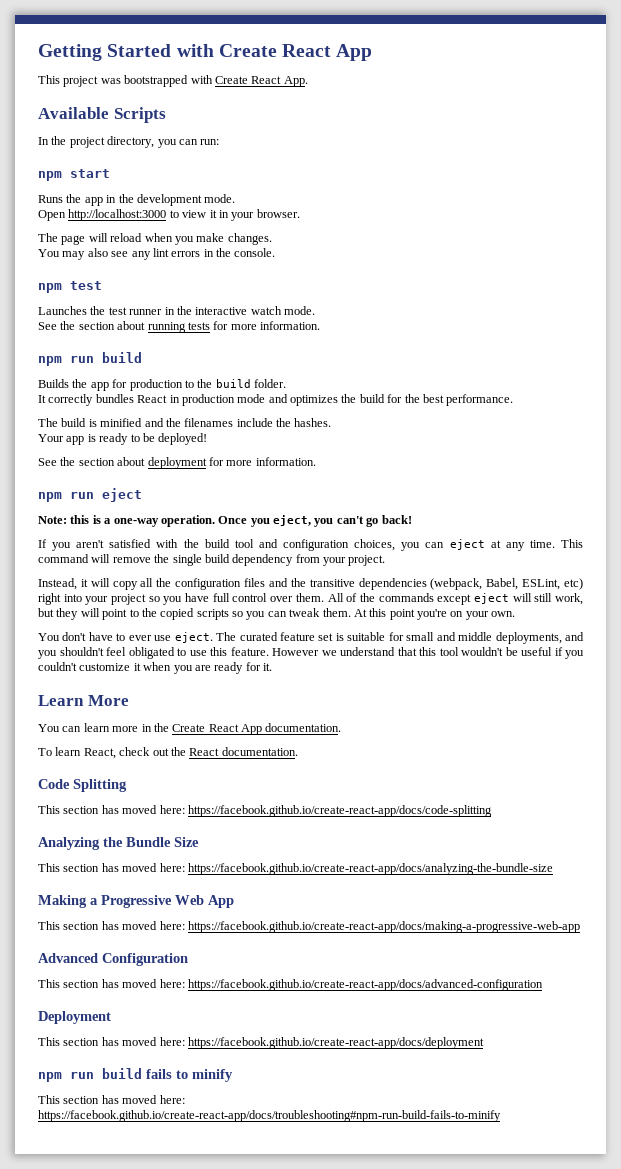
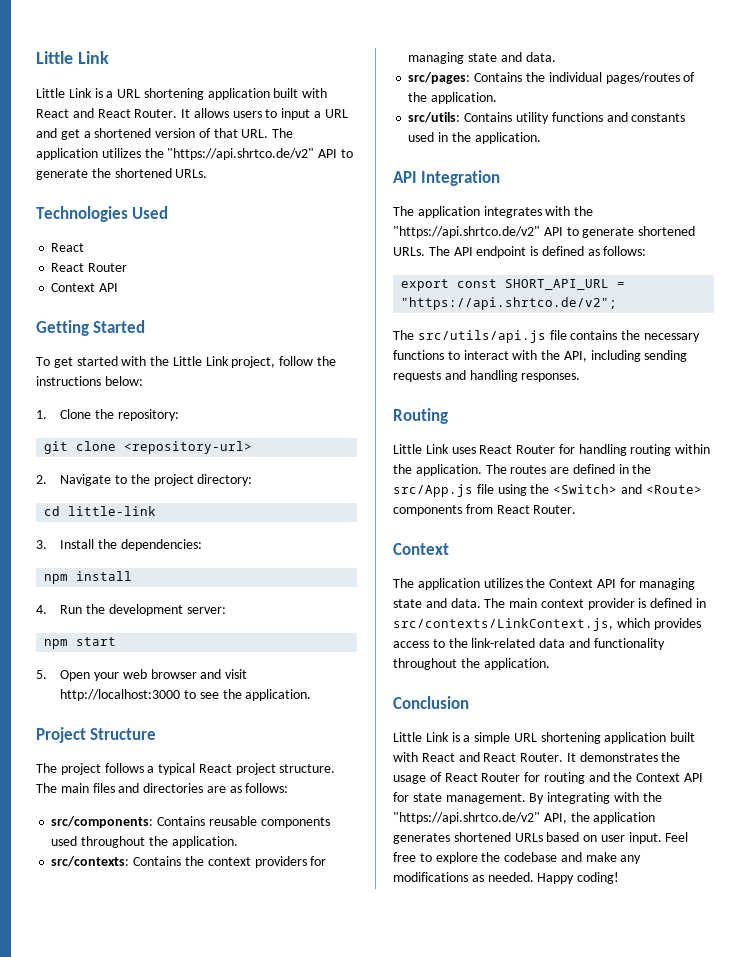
[38,44,373,61] [38,75,308,87] [38,107,166,123] [38,136,220,148] [38,169,110,181] [38,194,236,206] [38,209,300,221] [38,233,272,245] [38,248,276,260] [38,281,102,293] [38,306,315,315] [38,321,320,333] [38,352,142,366] [38,379,286,391] [38,394,514,406] [38,418,332,427] [38,433,208,445] [38,457,316,469] [38,488,142,502] [38,515,412,527] [38,539,584,551] [38,554,386,566] [38,578,584,590] [38,593,583,605] [38,608,516,620] [38,632,585,644] [38,647,584,659] [38,662,272,674] [38,695,129,706] [38,723,342,735] [38,747,298,759] [38,779,127,792] [38,805,492,817] [38,837,199,850] [38,863,553,875] [38,895,234,908] [38,921,580,933] [38,953,188,966] [38,979,543,991] [38,1011,111,1024] [38,1037,484,1049] [38,1068,233,1082] [38,1095,185,1104] [38,1110,501,1122] Getting Started with Create React App // This project was bootstrapped with Create React App. // Available Scripts // In the project directory, you can run: // npm start // Runs the app in the development mode. // Open http://localhost:3000 to view it in your browser. // The page will reload when you make changes. // You may also see any lint errors in the console. // npm test // Launches the test runner in the interactive watch mode. // See the section about running tests for more information. // npm run build // Builds the app for production to the build folder. // It correctly bundles React in production mode and optimizes the build for the best performance. // The build is minified and the filenames include the hashes. // Your app is ready to be deployed! // See the section about deployment for more information. // npm run eject // Note: this is a one-way operation. Once you eject, you can't go back! // If you aren't satisfied with the build tool and configuration choices, you can eject at any time. This command will remove the single build dependency from your project. // Instead, it will copy all the configuration files and the transitive dependencies (webpack, Babel, ESLint, etc) right into your project so you have full control over them. All of the commands except eject will still work, but they will point to the copied scripts so you can tweak them. At this point you're on your own. // You don't have to ever use eject. The curated feature set is suitable for small and middle deployments, and you shouldn't feel obligated to use this feature. However we understand that this tool wouldn't be useful if you couldn't customize it when you are ready for it. // Learn More // You can learn more in the Create React App documentation. // To learn React, check out the React documentation. // Code Splitting // This section has moved here: https://facebook.github.io/create-react-app/docs/code-splitting // Analyzing the Bundle Size // This section has moved here: https://facebook.github.io/create-react-app/docs/analyzing-the-bundle-size // Making a Progressive Web App // This section has moved here: https://facebook.github.io/create-react-app/docs/making-a-progressive-web-app // Advanced Configuration // This section has moved here: https://facebook.github.io/create-react-app/docs/advanced-configuration // Deployment // This section has moved here: https://facebook.github.io/create-react-app/docs/deployment // npm run build fails to minify // This section has moved here: https://facebook.github.io/create-react-app/docs/troubleshooting#npm-run-build-fails-to-minify -> [36,51,109,64] [36,88,328,100] [36,108,348,120] [36,128,294,140] [36,148,353,160] [36,168,208,180] [36,206,169,222] [51,243,85,252] [51,263,128,272] [51,283,119,292] [36,320,146,336] [36,356,337,368] [36,376,143,386] [36,409,179,421] [44,441,253,454] [36,474,253,486] [44,506,157,516] [36,539,202,551] [44,571,133,584] [36,604,226,616] [44,637,117,649] [36,669,248,681] [60,689,312,701] [36,727,157,743] [36,763,336,775] [36,783,289,793] [51,816,330,828] [51,836,238,848] [51,856,327,868] [408,52,556,64] [408,72,696,84] [408,92,498,104] [408,112,686,124] [408,132,541,144] [393,170,501,186] [393,206,594,218] [393,226,696,238] [393,246,647,258] [401,279,626,291] [401,297,618,310] [393,330,700,343] [393,350,688,362] [393,370,581,382] [393,408,448,424] [393,444,711,456] [393,464,652,476] [393,484,702,497] [393,504,577,516] [393,543,449,555] [393,578,696,590] [393,598,707,610] [393,618,701,631] [393,638,665,650] [393,658,550,670] [393,696,469,709] [393,732,696,744] [393,752,681,762] [393,772,704,784] [393,792,662,804] [393,812,656,824] [393,832,689,844] [393,852,642,864] [393,872,620,884] Little Link // Little Link is a URL shortening application built with React and React Router. It allows users to input a URL and get a shortened version of that URL. The application utilizes the "https://api.shrtco.de/v2" API to generate the shortened URLs. // Technologies Used // React // React Router // Context API // Getting Started // To get started with the Little Link project, follow the instructions below: // 1. Clone the repository: // git clone <repository-url> // 2. Navigate to the project directory: // cd little-link // 3. Install the dependencies: // npm install // 4. Run the development server: // npm start // 5. Open your web browser and visit http://localhost:3000 to see the application. // Project Structure // The project follows a typical React project structure. The main files and directories are as follows: // src/components: Contains reusable components used throughout the application. // src/contexts: Contains the context providers for managing state and data. // src/pages: Contains the individual pages/routes of the application. // src/utils: Contains utility functions and constants used in the application. // API Integration // The application integrates with the "https://api.shrtco.de/v2" API to generate shortened URLs. The API endpoint is defined as follows: // export const SHORT_API_URL = "https://api.shrtco.de/v2"; // The src/utils/api.js file contains the necessary functions to interact with the API, including sending requests and handling responses. // Routing // Little Link uses React Router for handling routing within the application. The routes are defined in the src/App.js file using the <Switch> and <Route> components from React Router. // Context // The application utilizes the Context API for managing state and data. The main context provider is defined in src/contexts/LinkContext.js, which provides access to the link-related data and functionality throughout the application. // Conclusion // Little Link is a simple URL shortening application built with React and React Router. It demonstrates the usage of React Router for routing and the Context API for state management. By integrating with the "https://api.shrtco.de/v2" API, the application generates shortened URLs based on user input. Feel free to explore the codebase and make any modifications as needed. Happy coding!

